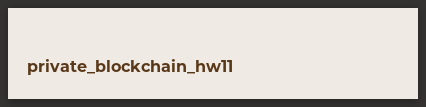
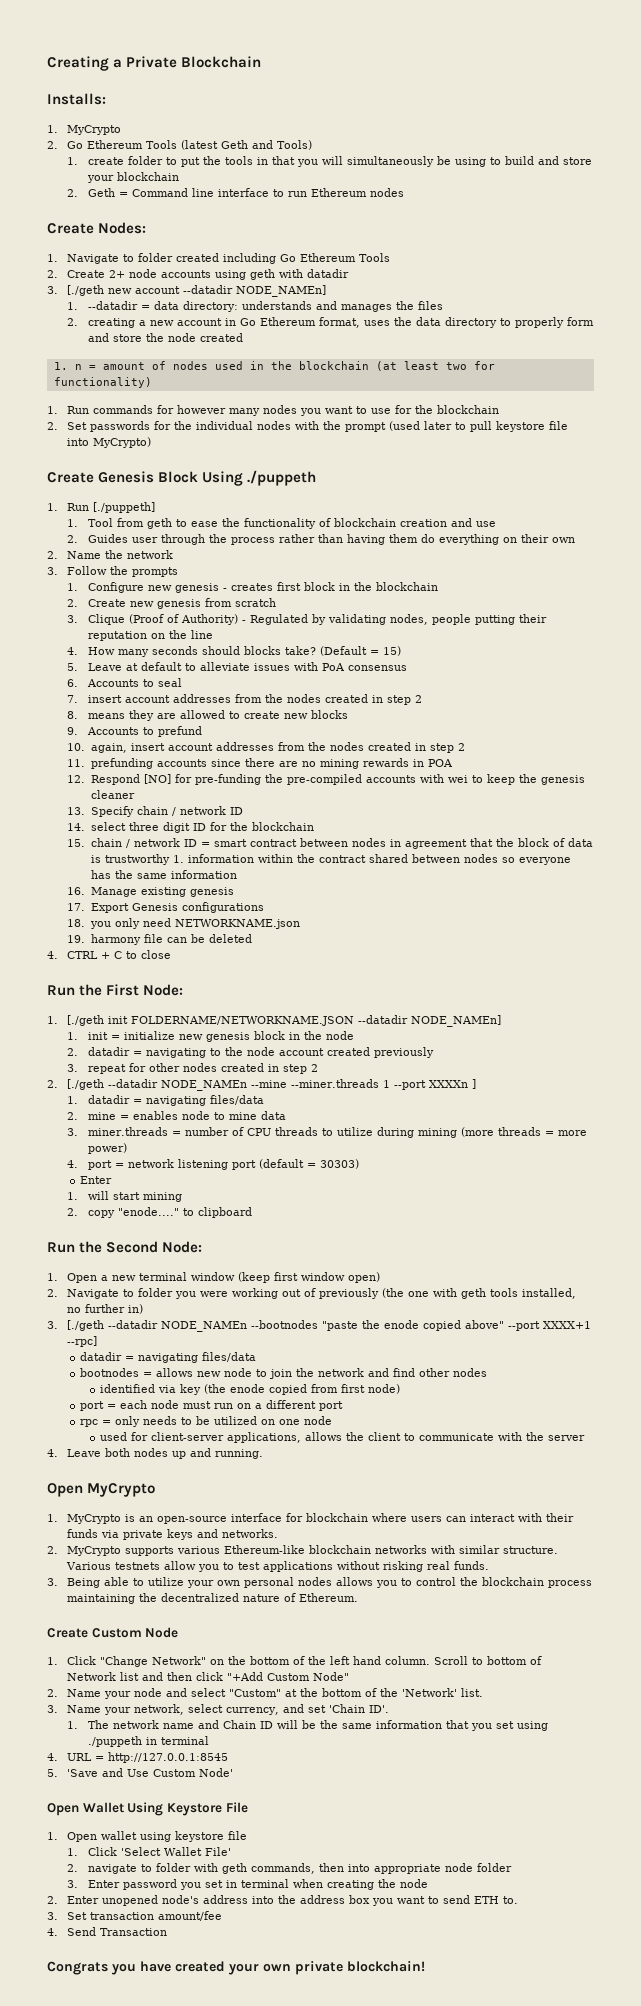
[27,59,233,75] private_blockchain_hw11 -> [47,56,262,71] [47,93,106,105] [47,125,122,135] [47,140,313,150] [67,156,592,167] [86,172,179,183] [67,188,404,197] [47,222,147,234] [47,253,391,264] [47,269,350,280] [47,285,327,297] [67,301,443,312] [67,317,594,328] [87,333,243,342] [53,361,495,371] [53,377,152,388] [47,405,500,416] [47,421,569,432] [67,437,152,448] [47,470,317,486] [47,502,156,513] [67,518,496,529] [67,534,575,545] [47,550,174,559] [47,566,179,577] [67,582,438,593] [67,598,276,609] [67,614,547,625] [87,630,213,641] [67,646,401,657] [67,662,407,671] [67,678,182,687] [67,694,422,705] [67,710,348,721] [67,726,202,737] [67,742,465,753] [67,758,453,769] [67,774,585,785] [90,790,135,799] [67,806,243,817] [67,822,314,833] [67,838,593,849] [90,854,571,865] [90,870,237,879] [67,887,234,897] [67,902,264,913] [67,918,300,929] [67,934,252,945] [47,950,172,959] [47,984,184,996] [47,1015,502,1027] [67,1031,354,1042] [67,1047,434,1058] [67,1063,318,1074] [47,1079,477,1091] [67,1095,264,1106] [67,1111,286,1120] [67,1127,587,1138] [87,1143,127,1154] [67,1159,359,1170] [79,1176,112,1184] [67,1191,182,1202] [67,1207,252,1218] [47,1241,203,1253] [47,1272,381,1283] [47,1288,577,1299] [67,1304,144,1314] [47,1320,592,1332] [67,1336,98,1347] [79,1352,256,1363] [79,1368,487,1379] [100,1384,401,1395] [79,1400,343,1411] [79,1416,332,1427] [100,1432,586,1443] [47,1448,264,1459] [47,1483,156,1497] [47,1513,575,1524] [67,1529,279,1540] [47,1545,559,1556] [66,1561,490,1572] [47,1577,593,1588] [67,1593,359,1604] [47,1627,179,1638] [47,1656,543,1667] [67,1672,350,1681] [47,1688,484,1699] [47,1704,390,1715] [67,1720,548,1731] [87,1736,209,1747] [47,1752,229,1763] [47,1768,234,1777] [47,1802,248,1816] [47,1831,248,1842] [67,1847,231,1856] [67,1863,512,1874] [67,1879,428,1890] [47,1895,519,1906] [47,1911,223,1921] [47,1927,168,1936] [47,1961,425,1975] Creating a Private Blockchain // Installs: // 1. MyCrypto // 2. Go Ethereum Tools (latest Geth and Tools) // 1. create folder to put the tools in that you will simultaneously be using to build and store your blockchain // 2. Geth = Command line interface to run Ethereum nodes // Create Nodes: // 1. Navigate to folder created including Go Ethereum Tools // 2. Create 2+ node accounts using geth with datadir // 3. [./geth new account --datadir NODE_NAMEn] // 1. --datadir = data directory: understands and manages the files // 2. creating a new account in Go Ethereum format, uses the data directory to properly form and store the node created // 1. n = amount of nodes used in the blockchain (at least two for functionality) // 1. Run commands for however many nodes you want to use for the blockchain // 2. Set passwords for the individual nodes with the prompt (used later to pull keystore file into MyCrypto) // Create Genesis Block Using ./puppeth // 1. Run [./puppeth] // 1. Tool from geth to ease the functionality of blockchain creation and use // 2. Guides user through the process rather than having them do everything on their own // 2. Name the network // 3. Follow the prompts // 1. Configure new genesis - creates first block in the blockchain // 2. Create new genesis from scratch // 3. Clique (Proof of Authority) - Regulated by validating nodes, people putting their reputation on the line // 4. How many seconds should blocks take? (Default = 15) // 5. Leave at default to alleviate issues with PoA consensus // 6. Accounts to seal // 7. insert account addresses from the nodes created in step 2 // 8. means they are allowed to create new blocks // 9. Accounts to prefund // 10. again, insert account addresses from the nodes created in step 2 // 11. prefunding accounts since there are no mining rewards in POA // 12. Respond [NO] for pre-funding the pre-compiled accounts with wei to keep the genesis cleaner // 13. Specify chain / network ID // 14. select three digit ID for the blockchain // 15. chain / network ID = smart contract between nodes in agreement that the block of data is trustworthy 1. information within the contract shared between nodes so everyone has the same information // 16. Manage existing genesis // 17. Export Genesis configurations // 18. you only need NETWORKNAME.json // 19. harmony file can be deleted // 4. CTRL + C to close // Run the First Node: // 1. [./geth init FOLDERNAME/NETWORKNAME.JSON --datadir NODE_NAMEn] // 1. init = initialize new genesis block in the node // 2. datadir = navigating to the node account created previously // 3. repeat for other nodes created in step 2 // 2. [./geth --datadir NODE_NAMEn --mine --miner.threads 1 --port XXXXn ] // 1. datadir = navigating files/data // 2. mine = enables node to mine data // 3. miner.threads = number of CPU threads to utilize during mining (more threads = more power) // 4. port = network listening port (default = 30303) // Enter // 1. will start mining // 2. copy "enode...." to clipboard // Run the Second Node: // 1. Open a new terminal window (keep first window open) // 2. Navigate to folder you were working out of previously (the one with geth tools installed, no further in) // 3. [./geth --datadir NODE_NAMEn --bootnodes "paste the enode copied above" --port XXXX+1 --rpc] // datadir = navigating files/data // bootnodes = allows new node to join the network and find other nodes // identified via key (the enode copied from first node) // port = each node must run on a different port // rpc = only needs to be utilized on one node // used for client-server applications, allows the client to communicate with the server // 4. Leave both nodes up and running. // Open MyCrypto // 1. MyCrypto is an open-source interface for blockchain where users can interact with their funds via private keys and networks. // 2. MyCrypto supports various Ethereum-like blockchain networks with similar structure. Various testnets allow you to test applications without risking real funds. // 3. Being able to utilize your own personal nodes allows you to control the blockchain process maintaining the decentralized nature of Ethereum. // Create Custom Node // 1. Click "Change Network" on the bottom of the left hand column. Scroll to bottom of Network list and then click "+Add Custom Node" // 2. Name your node and select "Custom" at the bottom of the 'Network' list. // 3. Name your network, select currency, and set 'Chain ID'. // 1. The network name and Chain ID will be the same information that you set using ./puppeth in terminal // 4. URL = http://127.0.0.1:8545 // 5. 'Save and Use Custom Node' // Open Wallet Using Keystore File // 1. Open wallet using keystore file // 1. Click 'Select Wallet File' // 2. navigate to folder with geth commands, then into appropriate node folder // 3. Enter password you set in terminal when creating the node // 2. Enter unopened node's address into the address box you want to send ETH to. // 3. Set transaction amount/fee // 4. Send Transaction // Congrats you have created your own private blockchain!

